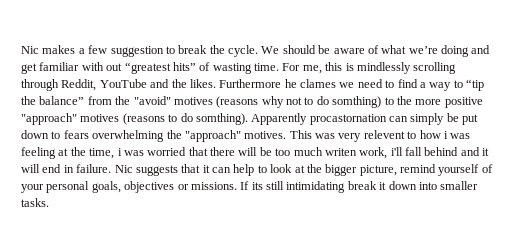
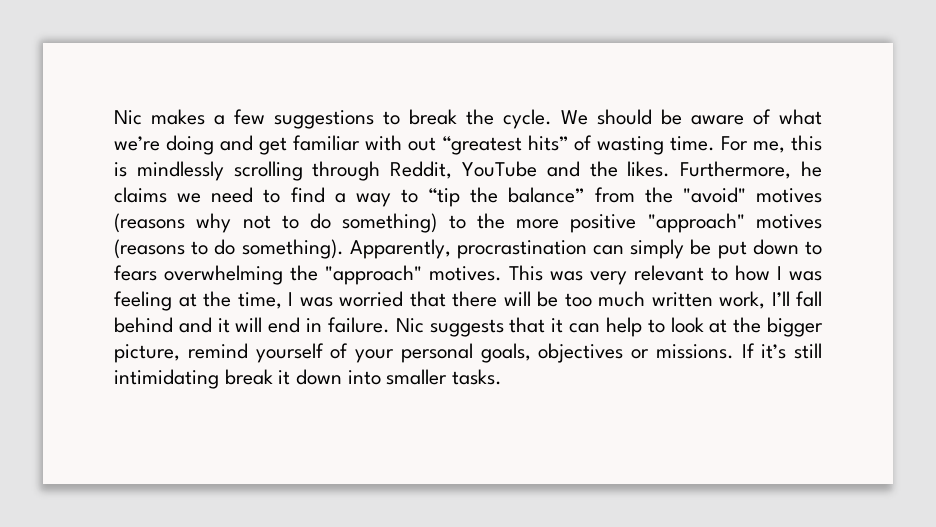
[110,46,164,57] suggestion -> [274,110,374,129] suggestions
[219,79,336,88] Furthermore he clames -> [680,161,822,179] [114,187,167,203] Furthermore, he claims
[332,96,382,108] somthing) -> [342,213,438,233] something)
[195,113,387,125] somthing). Apparently procastornation -> [241,239,587,259] something). Apparently, procrastination
[363,130,405,139] relevent -> [634,265,704,281] relevant
[443,131,448,139] i -> [777,266,782,280] I
[117,148,122,156] i -> [288,292,293,306] I
[324,147,403,159] writen work, i'll -> [651,291,790,309] written work, I’ll
[251,182,263,190] its -> [761,344,787,359] it’s

